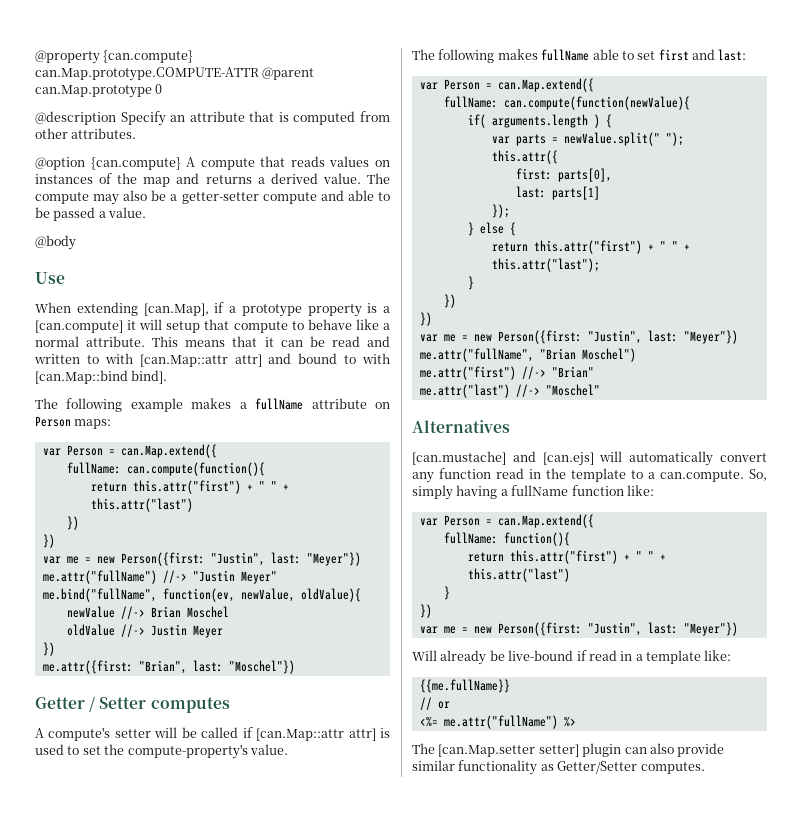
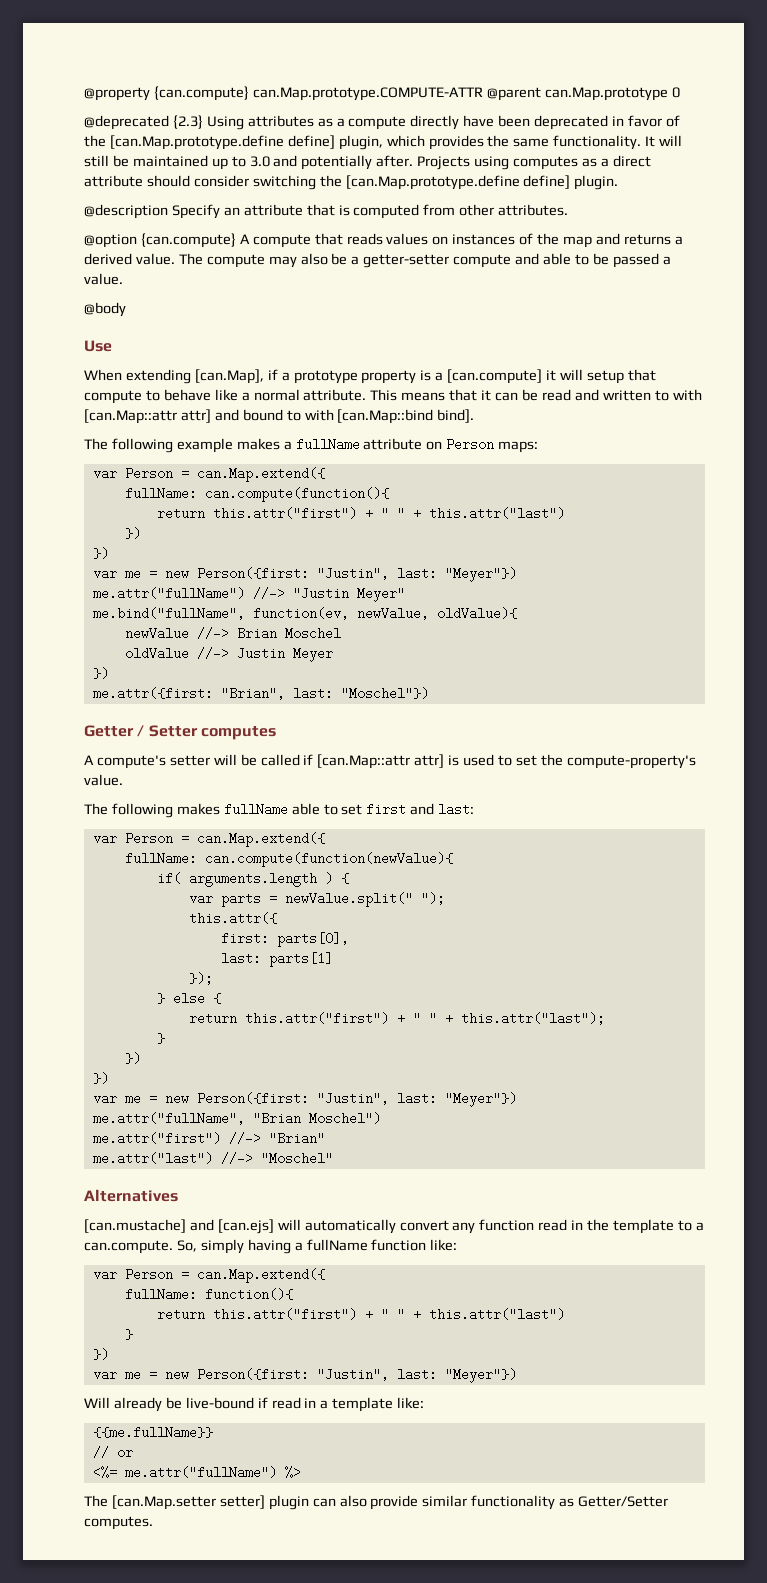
(163, 89) none -> [84,115,680,130] [84,135,683,150] [84,155,651,170] [84,175,619,190] // @deprecated {2.3} Using attributes as a compute directly have been deprecated in favor of the [can.Map.prototype.define define] plugin, which provides the same functionality. It will still be maintained up to 3.0 and potentially after. Projects using computes as a direct attribute should consider switching the [can.Map.prototype.define define] plugin.

